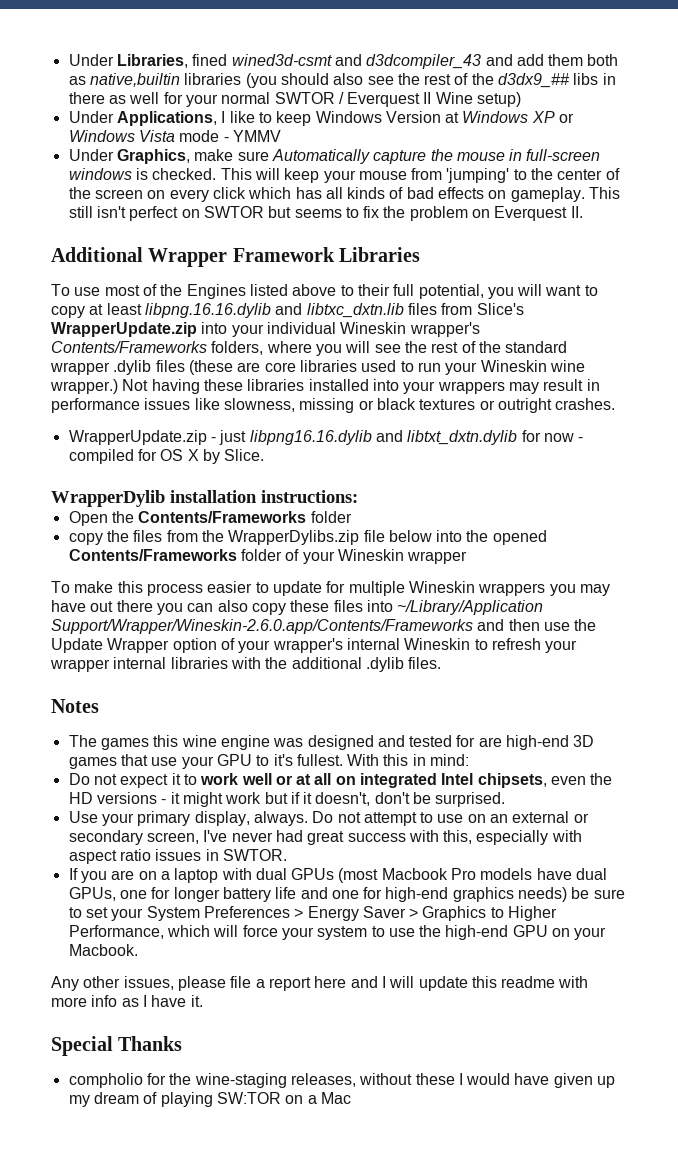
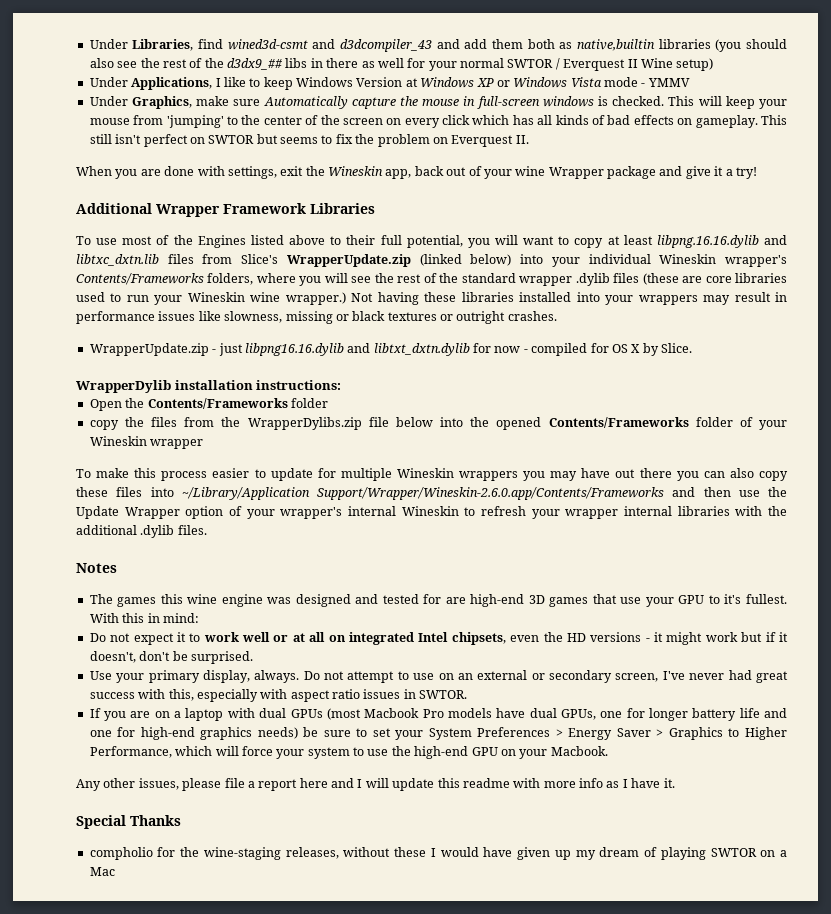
[192,54,228,66] fined -> [198,39,224,49] find
(583, 212) none -> [76,166,757,179] // When you are done with settings, exit the Wineskin app, back out of your wine Wrapper package and give it a try!
(197, 329) none -> [419,254,512,266] (linked below)
[216,1092,281,1104] SW:TOR -> [710,848,757,857] SWTOR

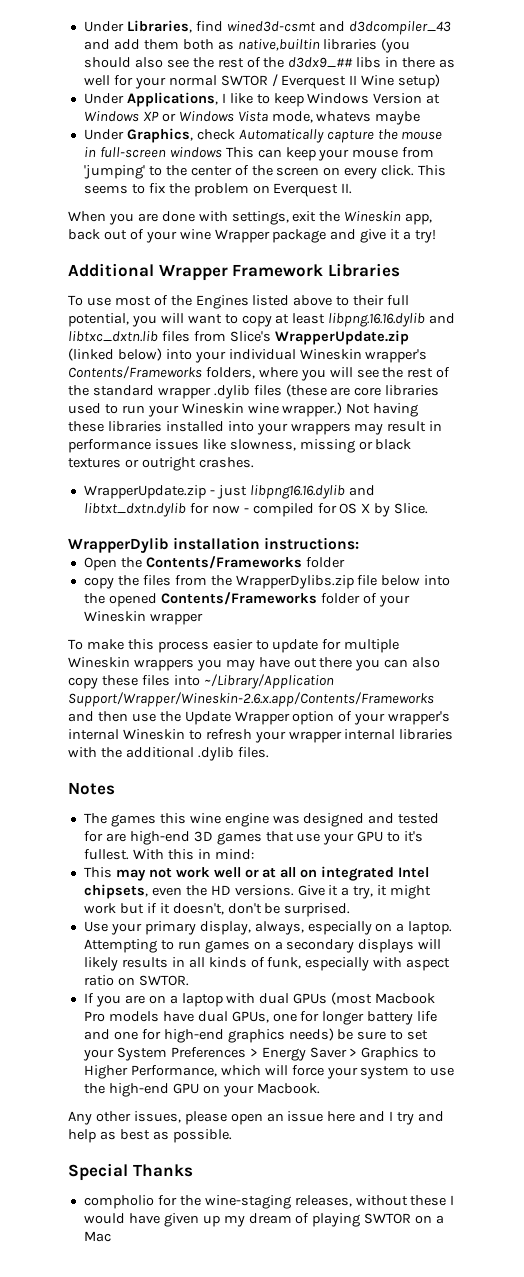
[604,77,690,87] mode - YMMV -> [271,111,421,125] mode, whatevs maybe
[196,96,261,106] make sure -> [196,129,235,140] check
[597,96,722,106] is checked. This will -> [225,147,282,158] This can
[442,115,787,128] [89,134,278,147] click which has all kinds of bad effects on gameplay. This still isn't perfect on SWTOR but -> [381,165,447,176] click. This
[317,487,664,500] Support/Wrapper/Wineskin-2.6.0.app/Contents/Frameworks -> [68,692,434,707] Support/Wrapper/Wineskin-2.6.x.app/Contents/Frameworks
[89,632,201,645] Do not expect it to -> [83,867,172,881] This may not
[590,632,650,642] versions - -> [234,885,374,899] versions. Give it a try,
[254,670,789,683] [89,689,194,701] always. Do not attempt to use on an external or secondary screen, I've never had great success with this, -> [254,921,453,935] [83,939,442,953] [83,957,302,971] always, especially on a laptop. Attempting to run games on a secondary displays will likely results in all kinds of funk,
[363,689,416,699] issues in -> [117,977,135,986] on
[224,778,675,791] file a report here and I will update this readme with more info as I have it. -> [230,1111,445,1125] [68,1129,232,1143] open an issue here and I try and help as best as possible.

